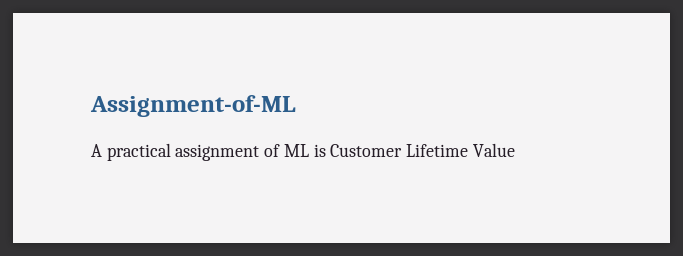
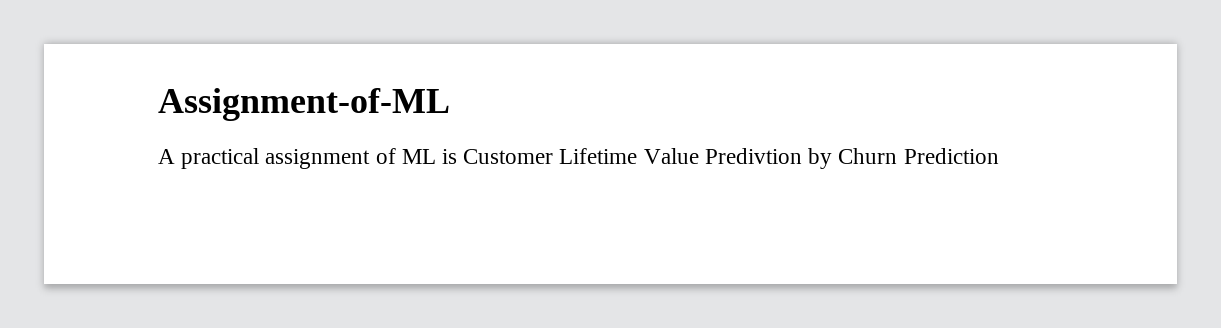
(515, 150) none -> [704,148,999,169] Predivtion by Churn Prediction

